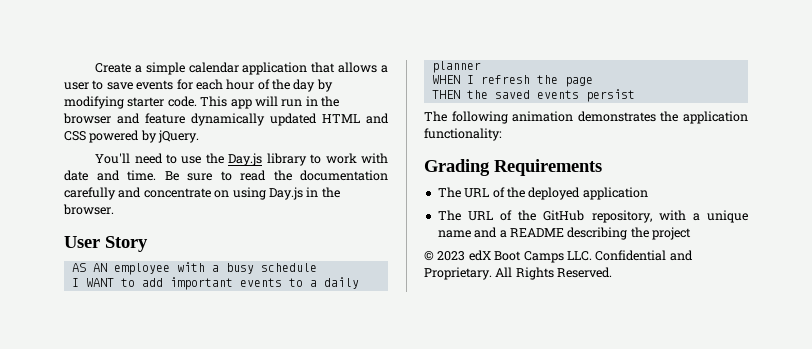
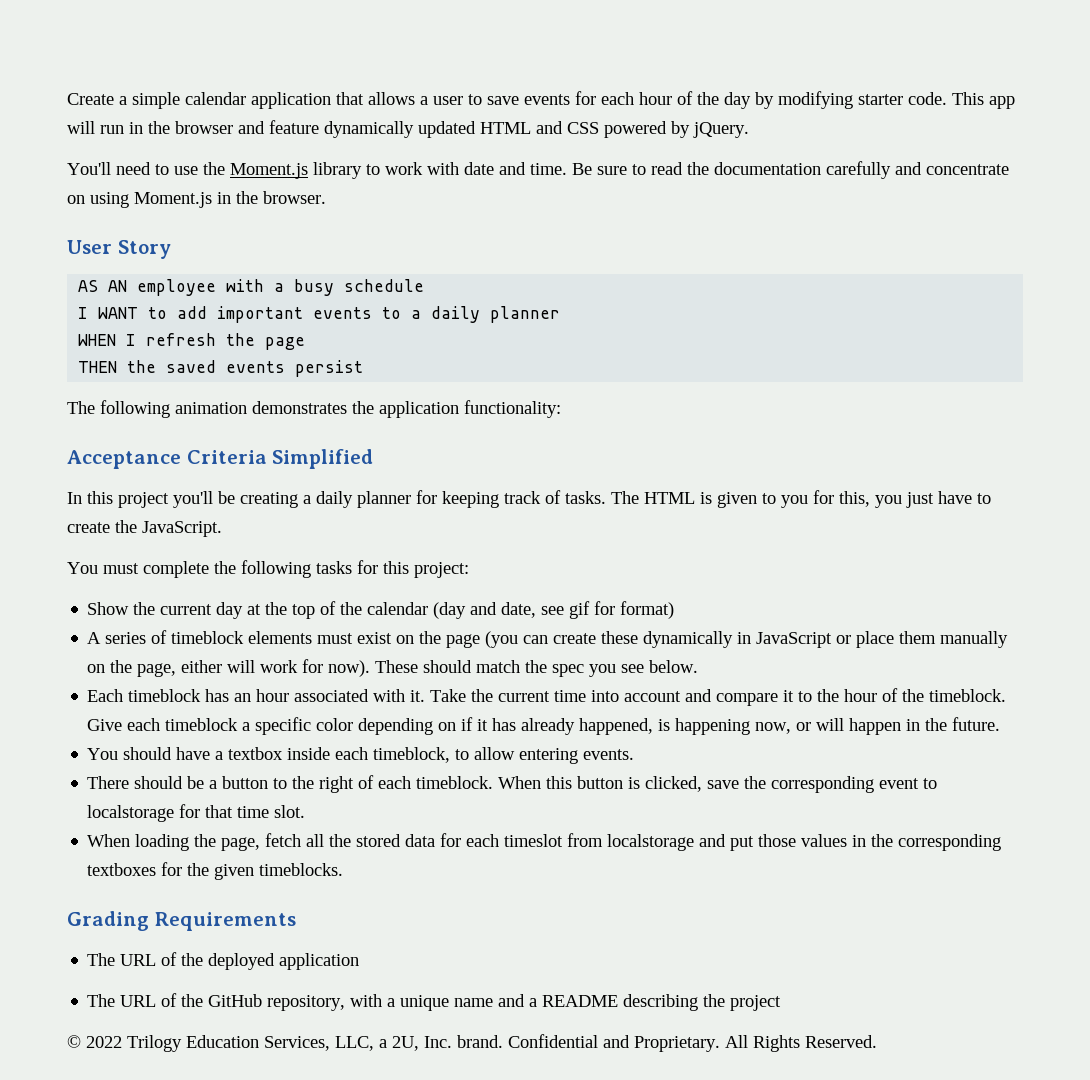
[228,153,263,166] Day.js -> [230,163,308,179] Moment.js
[268,187,303,200] Day.js -> [134,192,212,208] Moment.js
(502, 134) none -> [67,449,374,469] [67,490,991,508] [67,520,222,537] [67,560,469,578] [87,601,675,619] [87,630,1009,648] [87,659,699,677] [87,688,1007,706] [87,717,1001,735] [87,747,635,764] [87,775,938,793] [87,804,306,822] [87,833,1002,851] [87,862,344,880] // Acceptance Criteria Simplified // In this project you'll be creating a daily planner for keeping track of tasks. The HTML is given to you for this, you just have to create the JavaScript. // You must complete the following tasks for this project: // Show the current day at the top of the calendar (day and date, see gif for format) // A series of timeblock elements must exist on the page (you can create these dynamically in JavaScript or place them manually on the page, either will work for now). These should match the spec you see below. // Each timeblock has an hour associated with it. Take the current time into account and compare it to the hour of the timeblock. Give each timeblock a specific color depending on if it has already happened, is happening now, or will happen in the future. // You should have a textbox inside each timeblock, to allow entering events. // There should be a button to the right of each timeblock. When this button is clicked, save the corresponding event to localstorage for that time slot. // When loading the page, fetch all the stored data for each timeslot from localstorage and put those values in the corresponding textboxes for the given timeblocks.
[437,250,592,263] 2023 edX Boot Camps LLC. -> [86,1035,503,1052] 2022 Trilogy Education Services, LLC, a 2U, Inc. brand.

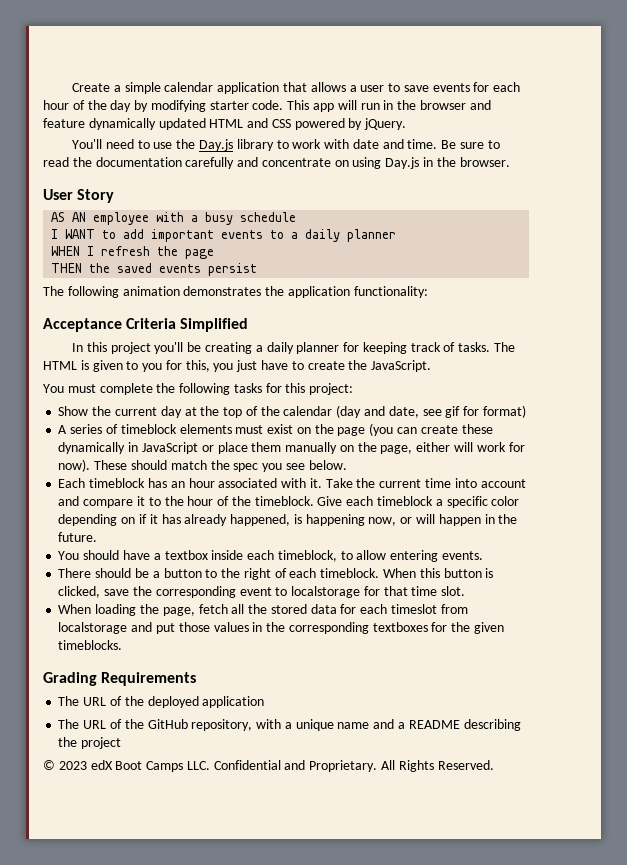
[230,163,308,179] Moment.js -> [198,139,233,151] Day.js
[134,192,212,208] Moment.js -> [385,157,420,169] Day.js
[86,1035,503,1052] 2022 Trilogy Education Services, LLC, a 2U, Inc. brand. -> [58,760,210,772] 2023 edX Boot Camps LLC.

